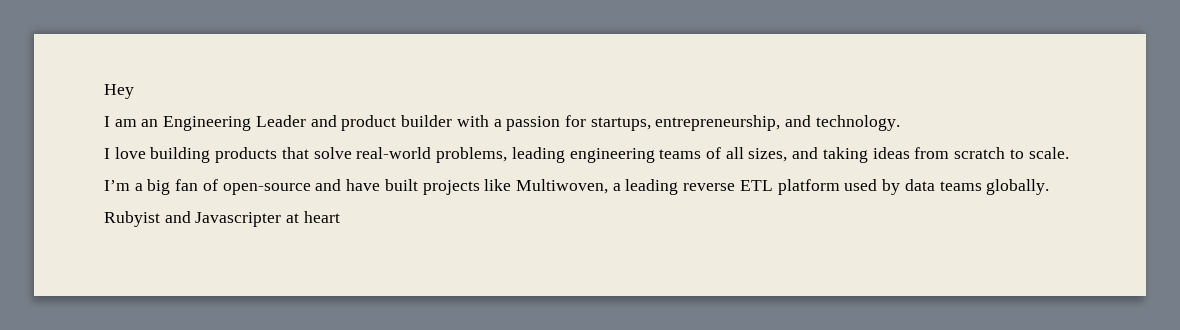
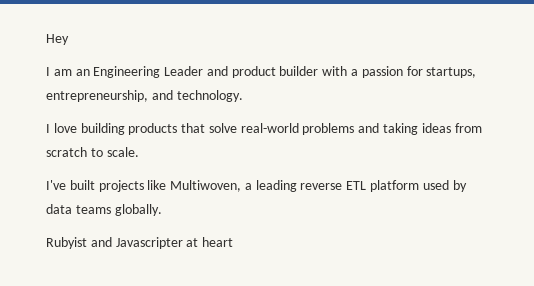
[436,147,788,163] problems, leading engineering teams of all sizes, -> [302,123,355,135] problems
[104,179,381,195] I’m a big fan of open-source and have -> [46,180,66,190] I've

